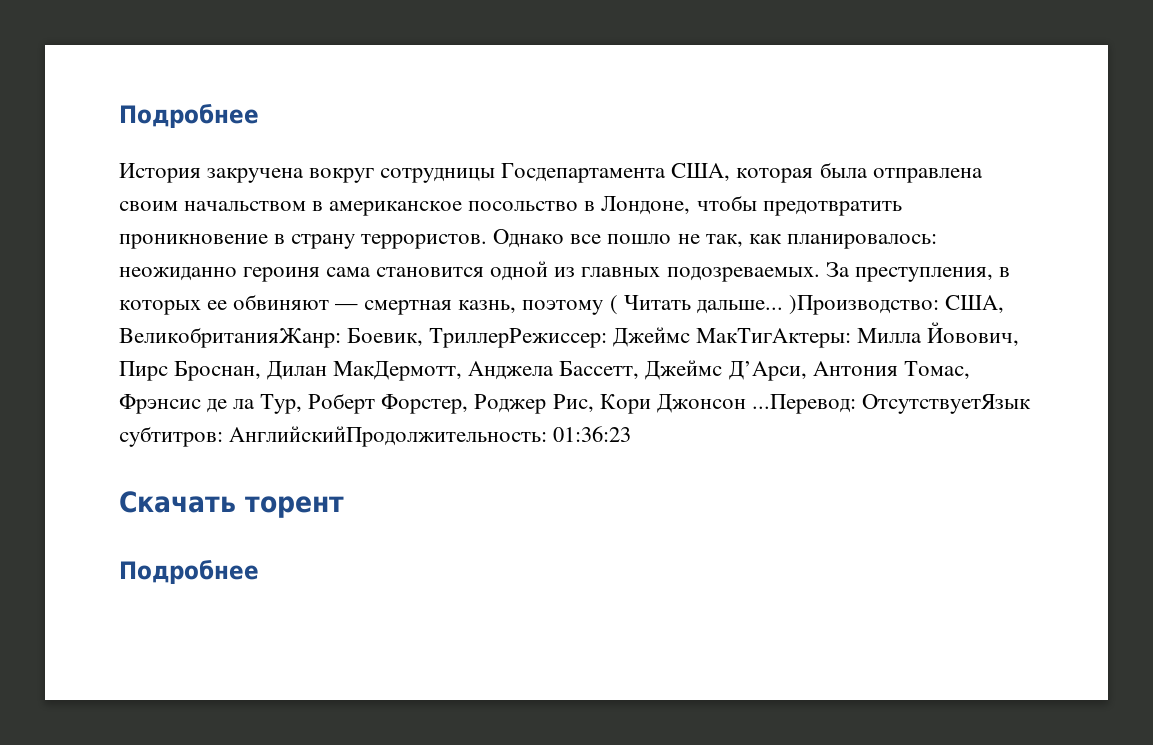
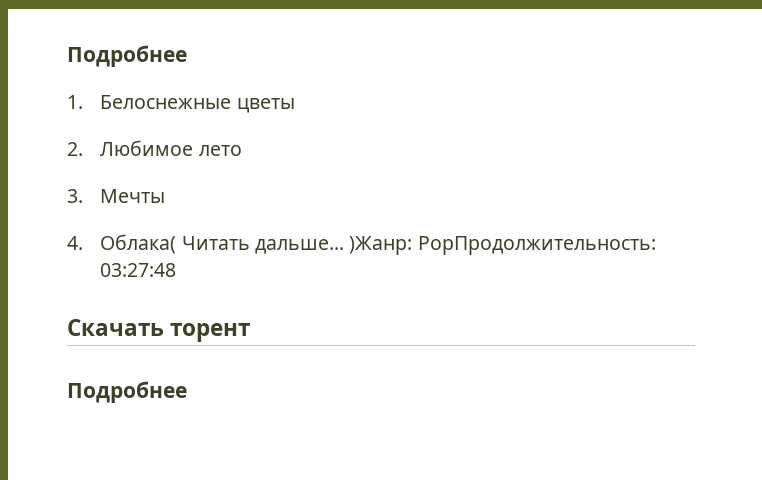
[119,162,983,183] [119,195,902,216] [119,229,937,249] [119,261,1010,282] [119,294,1004,315] [119,322,1020,348] [119,360,970,381] [119,393,1031,414] [119,426,632,447] История закручена вокруг сотрудницы Госдепартамента США, которая была отправлена своим начальством в американское посольство в Лондоне, чтобы предотвратить проникновение в страну террористов. Однако все пошло не так, как планировалось: неожиданно героиня сама становится одной из главных подозреваемых. За преступления, в которых ее обвиняют — смертная казнь, поэтому ( Читать дальше... )Производство: США, ВеликобританияЖанр: Боевик, ТриллерРежиссер: Джеймс МакТигАктеры: Милла Йовович, Пирс Броснан, Дилан МакДермотт, Анджела Бассетт, Джеймс Д’Арси, Антония Томас, Фрэнсис де ла Тур, Роберт Форстер, Роджер Рис, Кори Джонсон ...Перевод: ОтсутствуетЯзык субтитров: АнглийскийПродолжительность: 01:36:23 -> [67,95,295,113] [67,140,242,156] [67,189,166,203] [67,234,656,255] [100,263,177,277] 1. Белоснежные цветы // 2. Любимое лето // 3. Мечты // 4. Облака( Читать дальше... )Жанр: PopПродолжительность: 03:27:48

